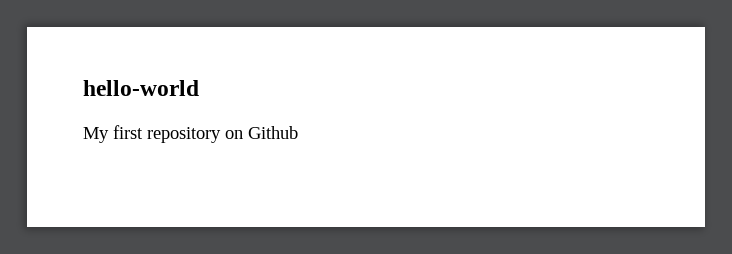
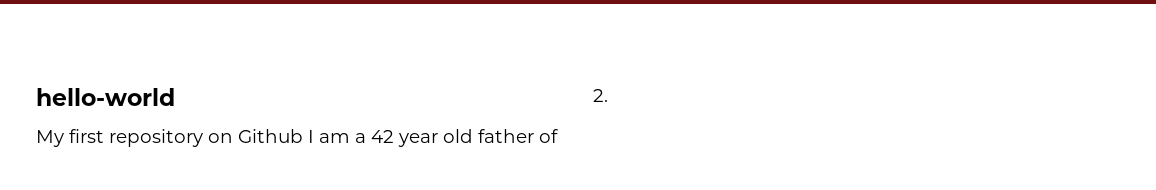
(298, 132) none -> [308,129,558,147] [593,89,608,102] I am a 42 year old father of 2.

